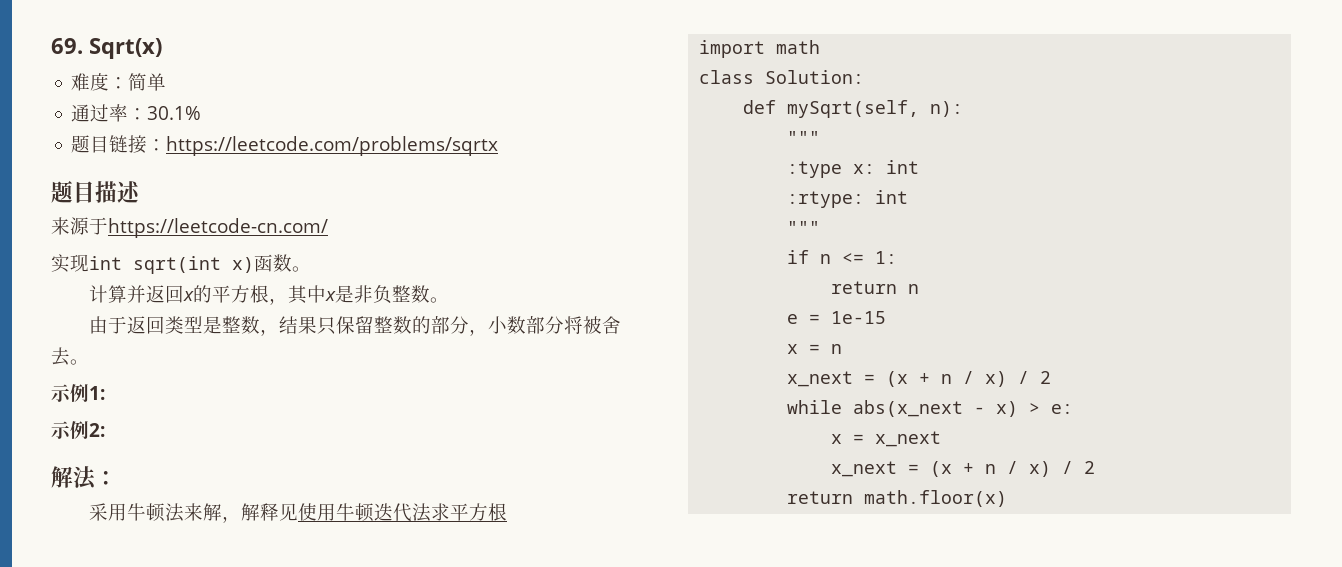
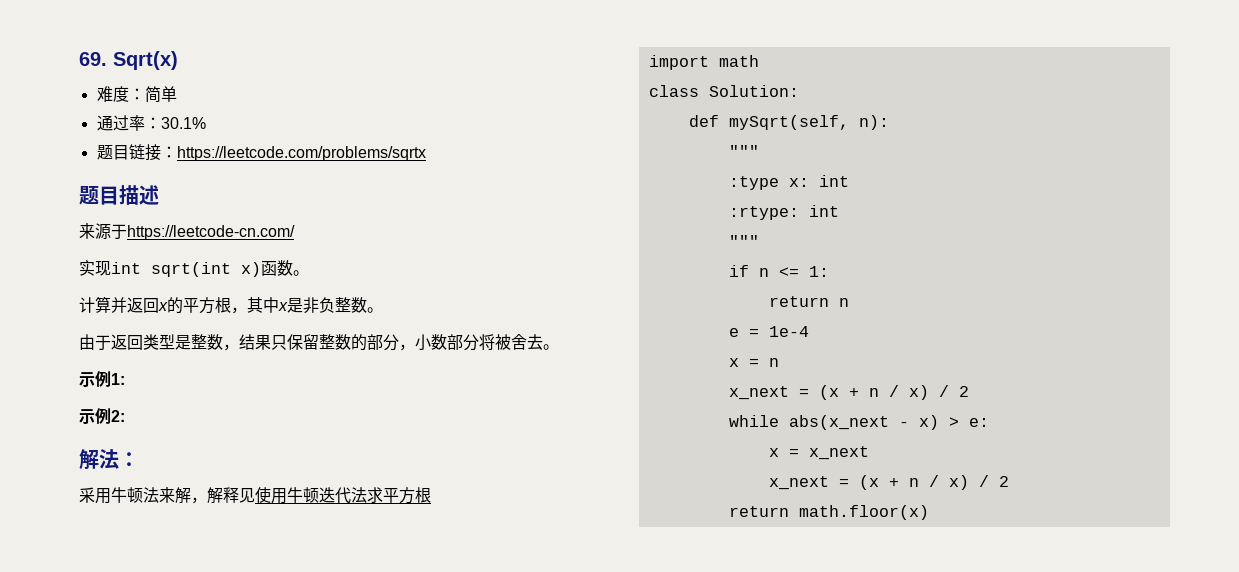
[831,311,887,324] 1e-15 -> [768,326,809,337] 1e-4

